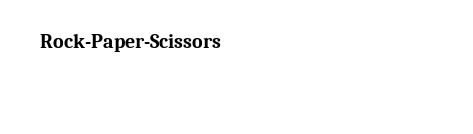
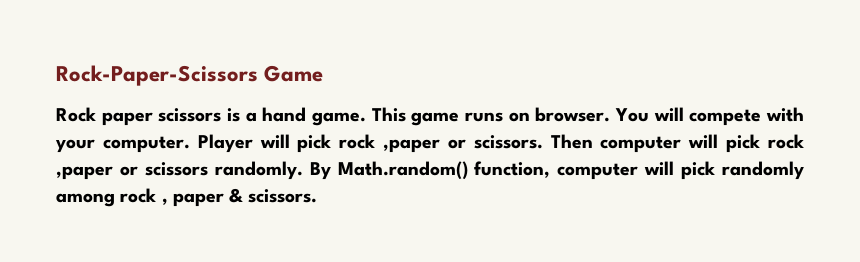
(221, 42) none -> [264,65,324,82] [56,107,804,126] [55,134,804,153] [56,161,804,180] [56,188,318,207] Game // Rock paper scissors is a hand game. This game runs on browser. You will compete with your computer. Player will pick rock ,paper or scissors. Then computer will pick rock ,paper or scissors randomly. By Math.random() function, computer will pick randomly among rock , paper & scissors.

